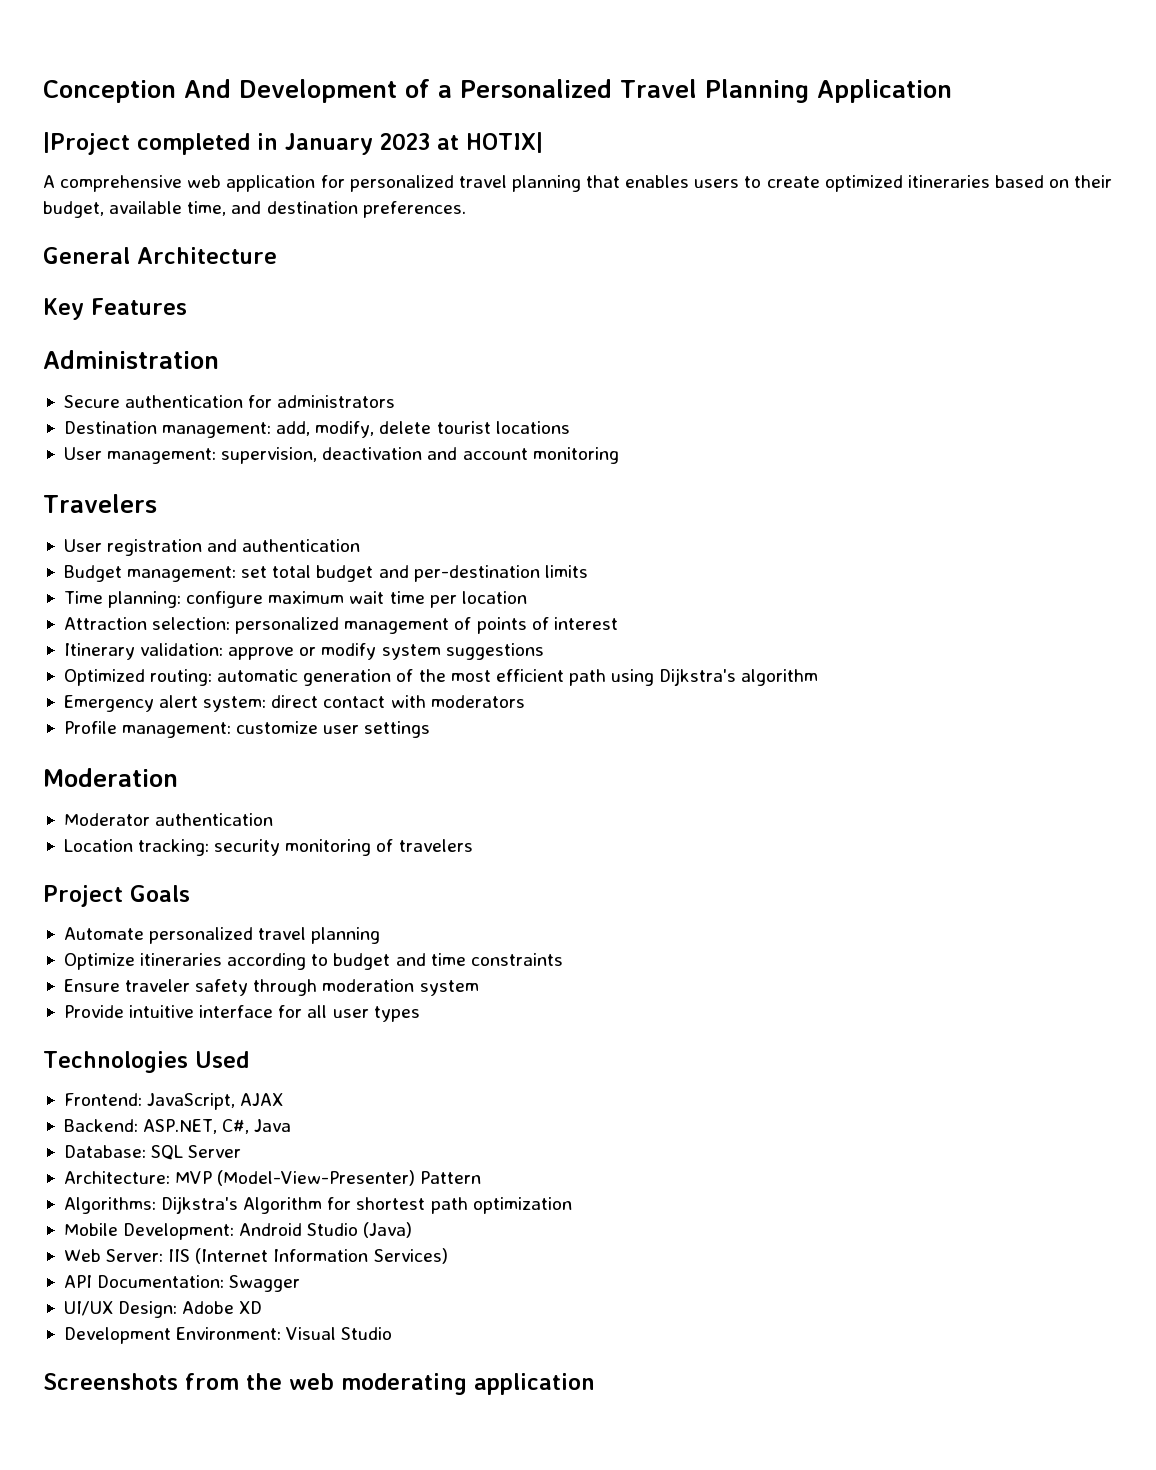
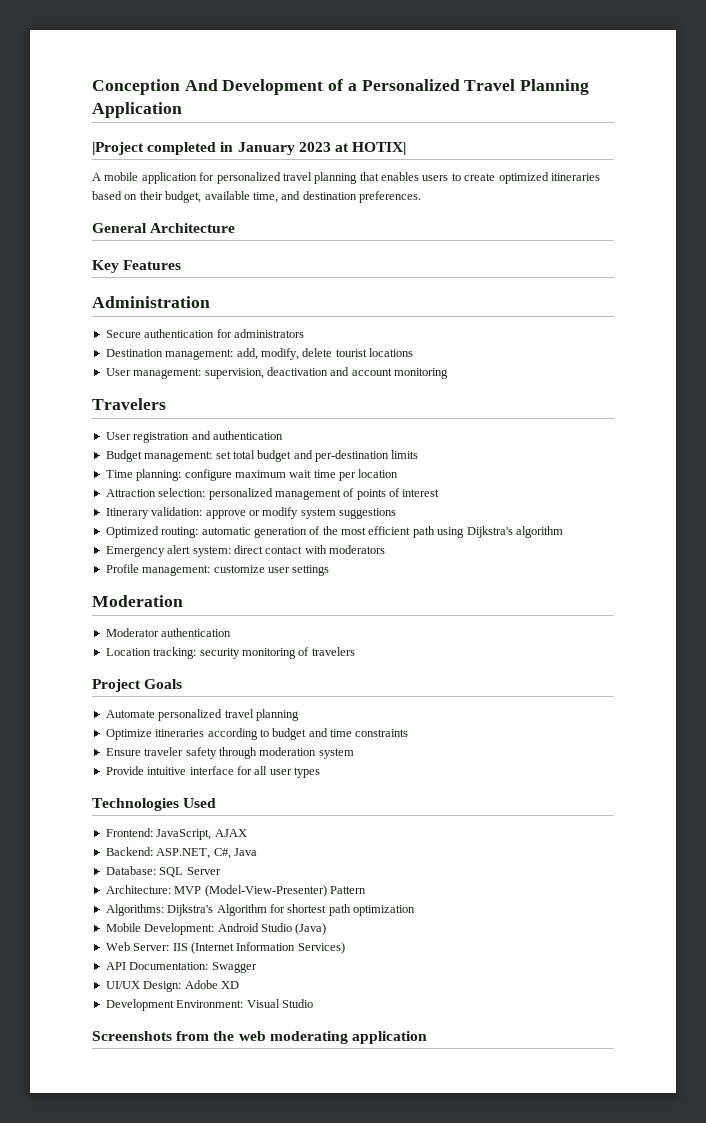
[60,175,222,192] comprehensive web -> [104,172,139,181] mobile

